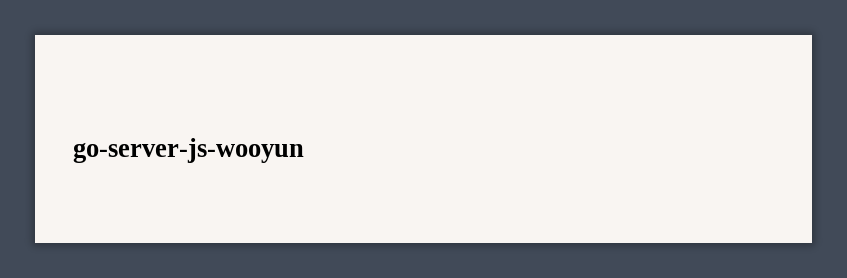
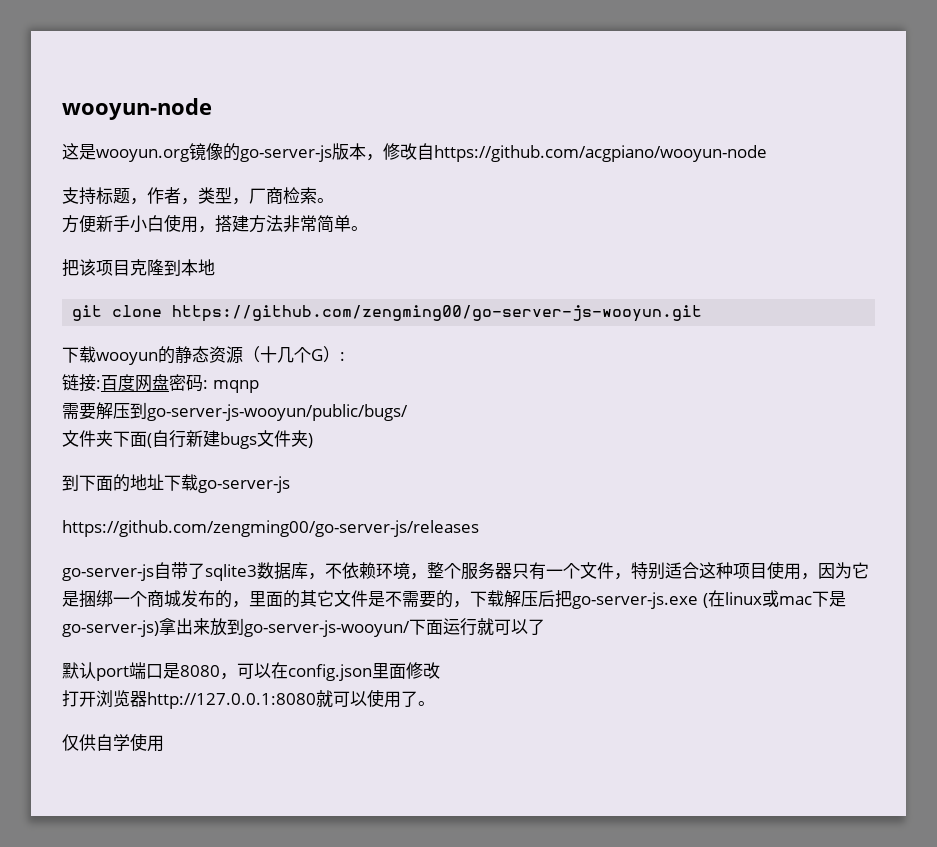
[73,138,304,163] go-server-js-wooyun -> [62,98,212,120] [62,143,767,162] [62,187,334,205] [62,214,368,233] [62,259,215,277] [72,305,703,322] [62,346,345,365] [62,374,259,393] [62,402,408,421] [62,430,313,449] [62,474,290,493] [62,520,479,537] [62,561,869,581] [62,590,846,609] [62,618,545,637] [62,662,440,681] [62,689,435,709] [62,733,164,752] wooyun-node // 这是wooyun.org镜像的go-server-js版本，修改自https://github.com/acgpiano/wooyun-node // 支持标题，作者，类型，厂商检索。 // 方便新手小白使用，搭建方法非常简单。 // 把该项目克隆到本地 // git clone https://github.com/zengming00/go-server-js-wooyun.git // 下载wooyun的静态资源（十几个G）: // 链接:百度网盘密码: mqnp // 需要解压到go-server-js-wooyun/public/bugs/ // 文件夹下面(自行新建bugs文件夹) // 到下面的地址下载go-server-js // https://github.com/zengming00/go-server-js/releases // go-server-js自带了sqlite3数据库，不依赖环境，整个服务器只有一个文件，特别适合这种项目使用，因为它是捆绑一个商城发布的，里面的其它文件是不需要的，下载解压后把go-server-js.exe (在linux或mac下是go-server-js)拿出来放到go-server-js-wooyun/下面运行就可以了 // 默认port端口是8080，可以在config.json里面修改 // 打开浏览器http://127.0.0.1:8080就可以使用了。 // 仅供自学使用

